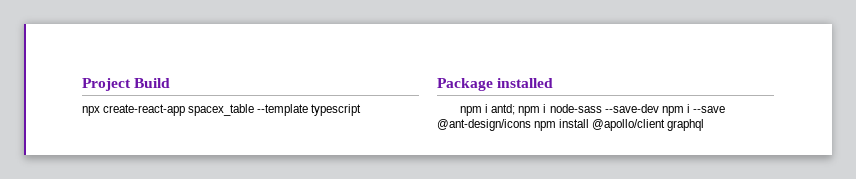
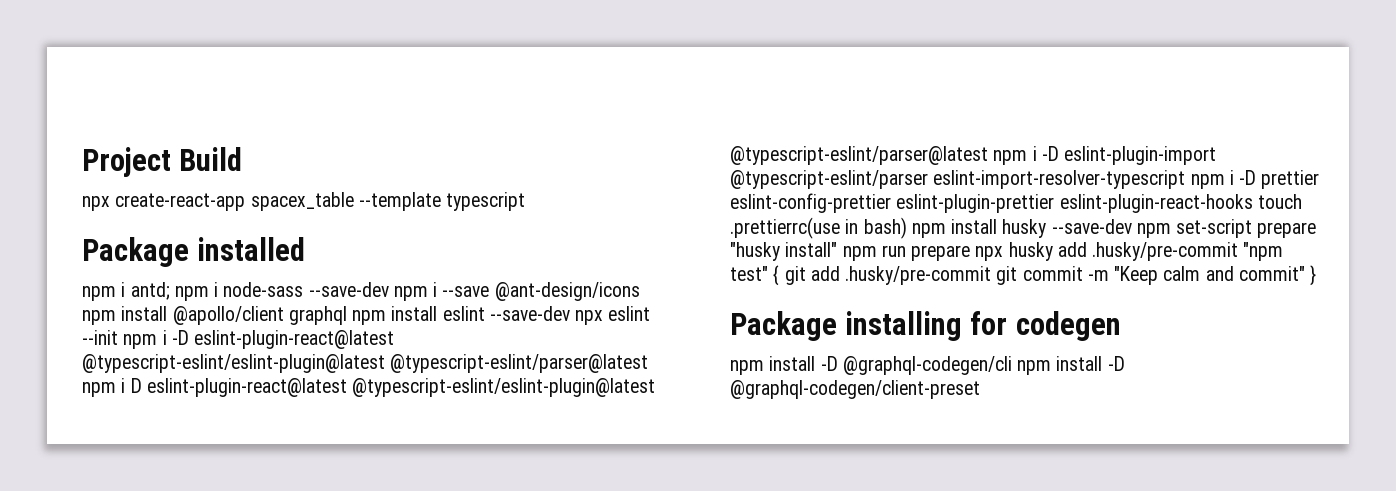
(705, 125) none -> [352,306,651,325] [82,330,395,349] [82,354,649,373] [82,378,656,397] [730,146,1217,165] [730,170,1320,189] [730,193,1302,213] [730,217,1317,239] [730,242,1284,261] [730,265,1317,286] [730,311,1121,341] [730,356,1125,375] [730,380,980,399] npm install eslint --save-dev npx eslint --init npm i -D eslint-plugin-react@latest @typescript-eslint/eslint-plugin@latest @typescript-eslint/parser@latest npm i D eslint-plugin-react@latest @typescript-eslint/eslint-plugin@latest @typescript-eslint/parser@latest npm i -D eslint-plugin-import @typescript-eslint/parser eslint-import-resolver-typescript npm i -D prettier eslint-config-prettier eslint-plugin-prettier eslint-plugin-react-hooks touch .prettierrc(use in bash) npm install husky --save-dev npm set-script prepare "husky install" npm run prepare npx husky add .husky/pre-commit "npm test" { git add .husky/pre-commit git commit -m "Keep calm and commit" } // Package installing for codegen // npm install -D @graphql-codegen/cli npm install -D @graphql-codegen/client-preset

